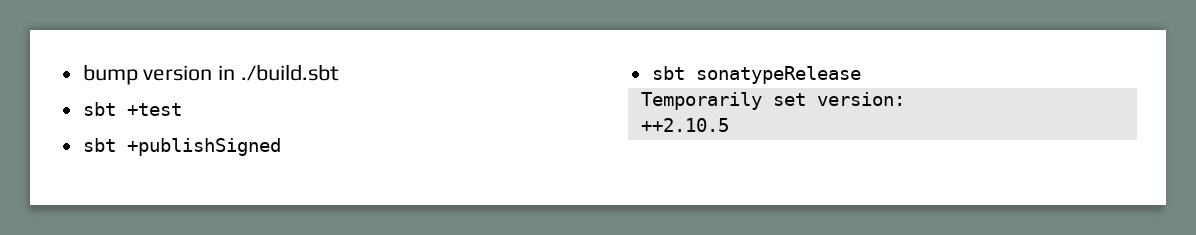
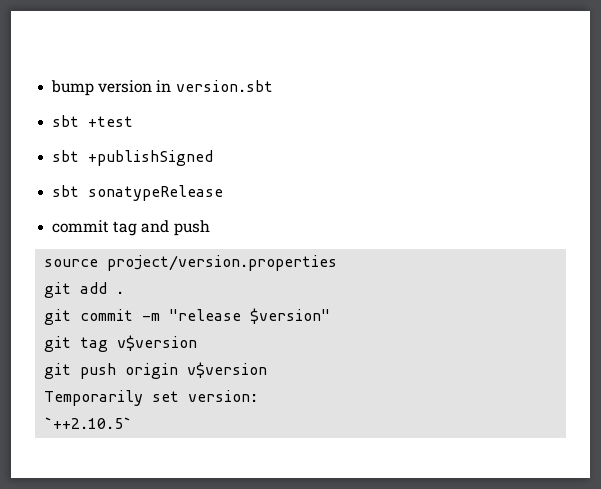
[241,64,340,81] ./build.sbt -> [175,80,273,92] version.sbt
(861, 75) none -> [52,220,210,236] [44,255,338,271] [44,282,125,298] [44,308,331,325] [44,335,198,352] [44,362,268,379] // commit tag and push // source project/version.properties // git add . // git commit -m "release $version" // git tag v$version // git push origin v$version
[640,118,729,132] ++2.10.5 -> [44,417,133,429] `++2.10.5`

